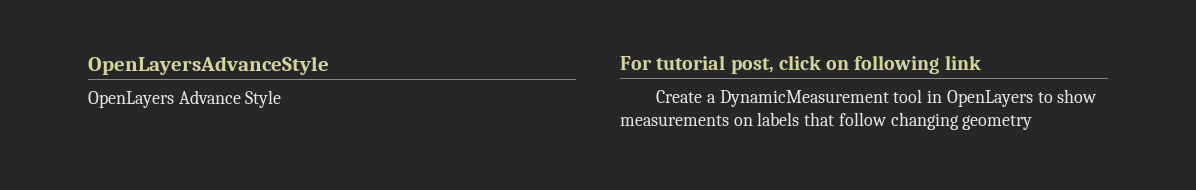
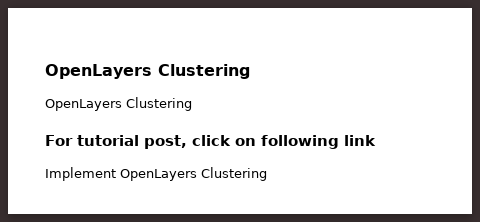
[88,56,329,75] [88,90,282,108] OpenLayersAdvanceStyle // OpenLayers Advance Style -> [45,64,250,79] [45,97,192,111] OpenLayers Clustering // OpenLayers Clustering
[656,89,1098,107] [620,112,1033,130] Create a DynamicMeasurement tool in OpenLayers to show measurements on labels that follow changing geometry -> [45,167,267,181] Implement OpenLayers Clustering

